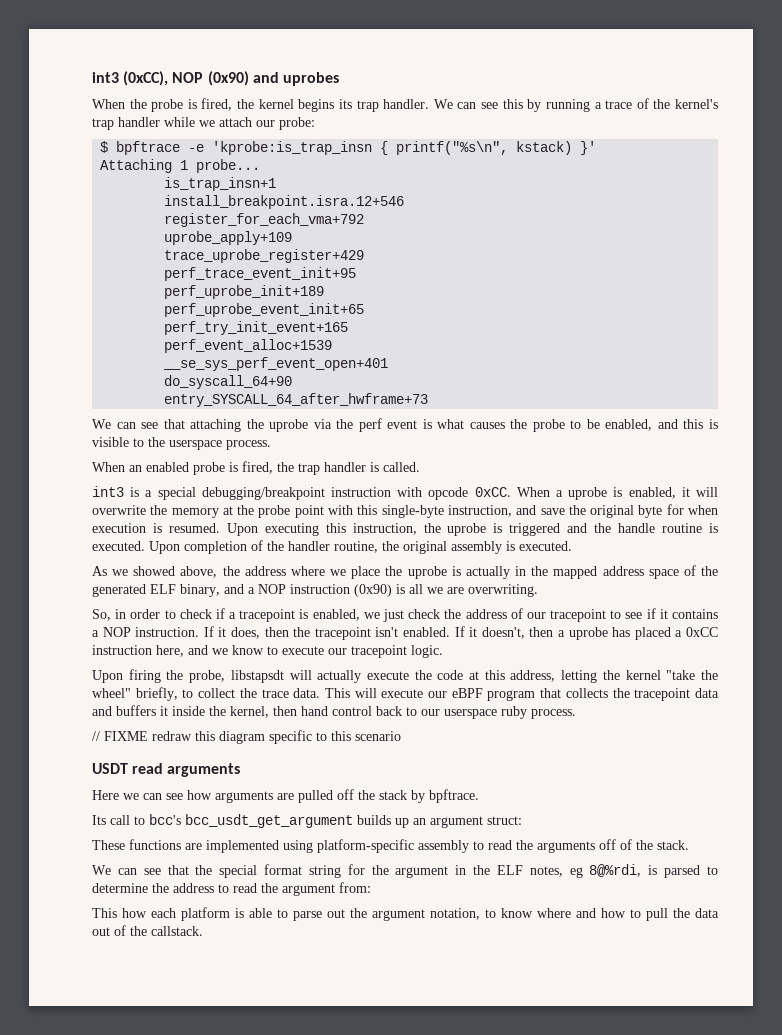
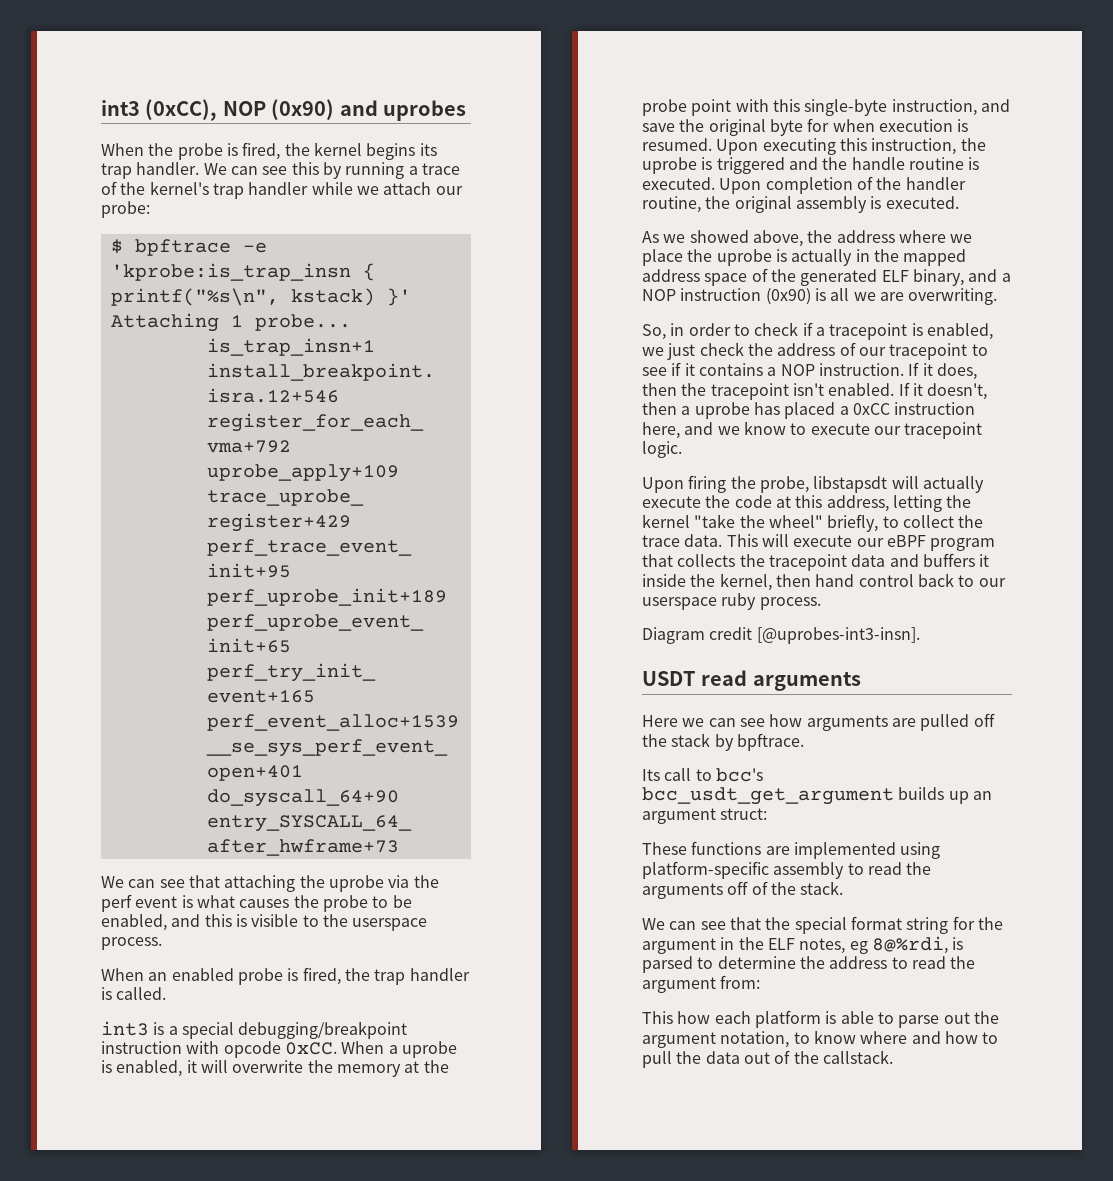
[92,730,401,744] // FIXME redraw this diagram specific to this scenario -> [642,627,920,644] Diagram credit [@uprobes-int3-insn].

